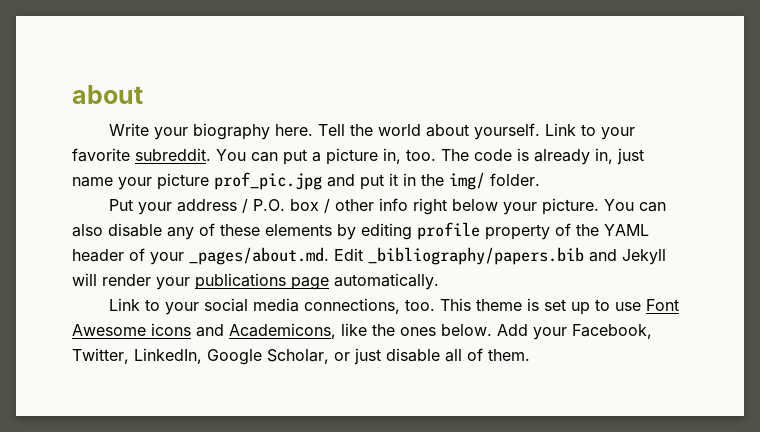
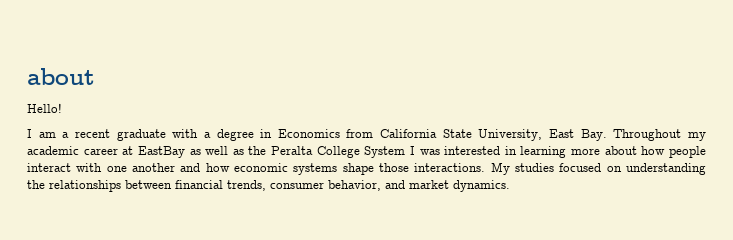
[108,123,635,140] [72,148,644,165] [72,172,540,190] [108,198,666,215] [72,222,649,240] [72,247,666,265] [72,273,439,290] [108,298,679,315] [72,323,652,340] [72,348,530,365] Write your biography here. Tell the world about yourself. Link to your favorite subreddit. You can put a picture in, too. The code is already in, just name your picture prof_pic.jpg and put it in the img/ folder. // Put your address / P.O. box / other info right below your picture. You can also disable any of these elements by editing profile property of the YAML header of your _pages/about.md. Edit _bibliography/papers.bib and Jekyll will render your publications page automatically. // Link to your social media connections, too. This theme is set up to use Font Awesome icons and Academicons, like the ones below. Add your Facebook, Twitter, LinkedIn, Google Scholar, or just disable all of them. -> [27,103,62,113] [27,129,706,141] [27,146,707,158] [27,162,706,175] [27,180,510,192] Hello! // I am a recent graduate with a degree in Economics from California State University, East Bay. Throughout my academic career at EastBay as well as the Peralta College System I was interested in learning more about how people interact with one another and how economic systems shape those interactions. My studies focused on understanding the relationships between financial trends, consumer behavior, and market dynamics.

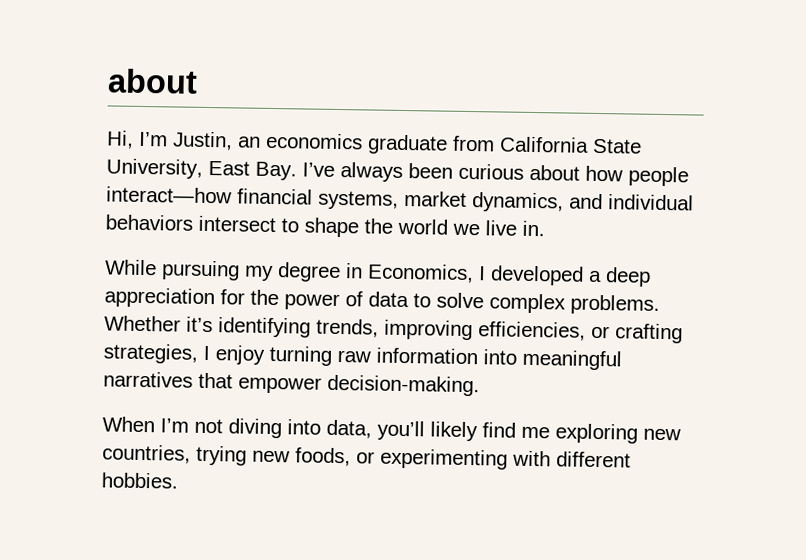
[27,103,62,113] [27,129,340,141] Hello! // I am a recent graduate with a degree in Economics -> [106,130,448,155] Hi, I’m Justin, an economics graduate
[613,129,706,141] [27,146,707,158] [27,162,706,175] [27,180,510,192] Throughout my academic career at EastBay as well as the Peralta College System I was interested in learning more about how people interact with one another and how economic systems shape those interactions. My studies focused on understanding the relationships between financial trends, consumer behavior, and market dynamics. -> [302,162,689,187] [106,186,694,213] [105,214,545,238] [105,259,651,287] [104,287,660,315] [104,315,683,344] [103,343,622,371] [103,371,480,397] [102,416,681,444] [102,444,631,470] [101,472,179,489] I’ve always been curious about how people interact—how financial systems, market dynamics, and individual behaviors intersect to shape the world we live in. // While pursuing my degree in Economics, I developed a deep appreciation for the power of data to solve complex problems. Whether it’s identifying trends, improving efficiencies, or crafting strategies, I enjoy turning raw information into meaningful narratives that empower decision-making. // When I’m not diving into data, you’ll likely find me exploring new countries, trying new foods, or experimenting with different hobbies.

